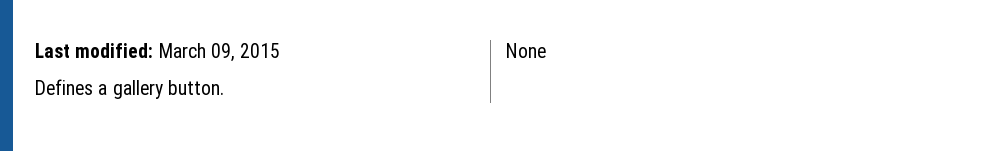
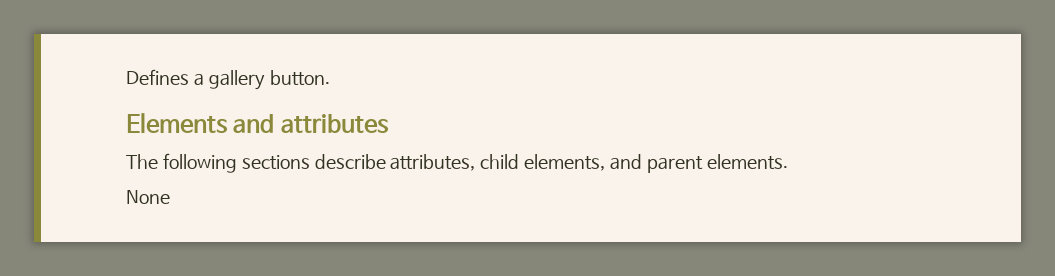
[35,43,281,62] Last modified: March 09, 2015 // -> (126, 77) none
(224, 87) none -> [126,113,389,134] [126,153,788,173] // Elements and attributes // The following sections describe attributes, child elements, and parent elements.

